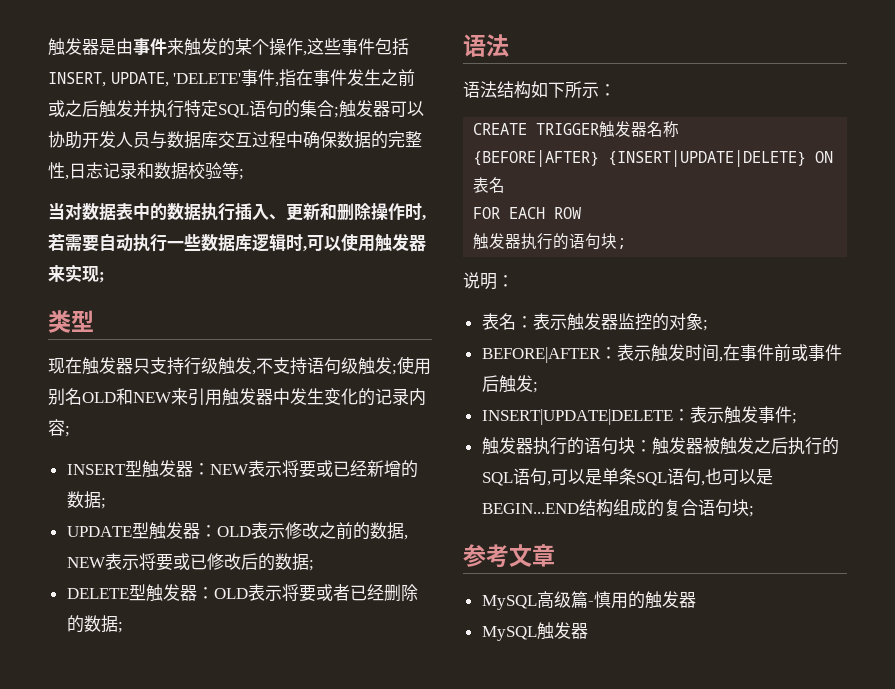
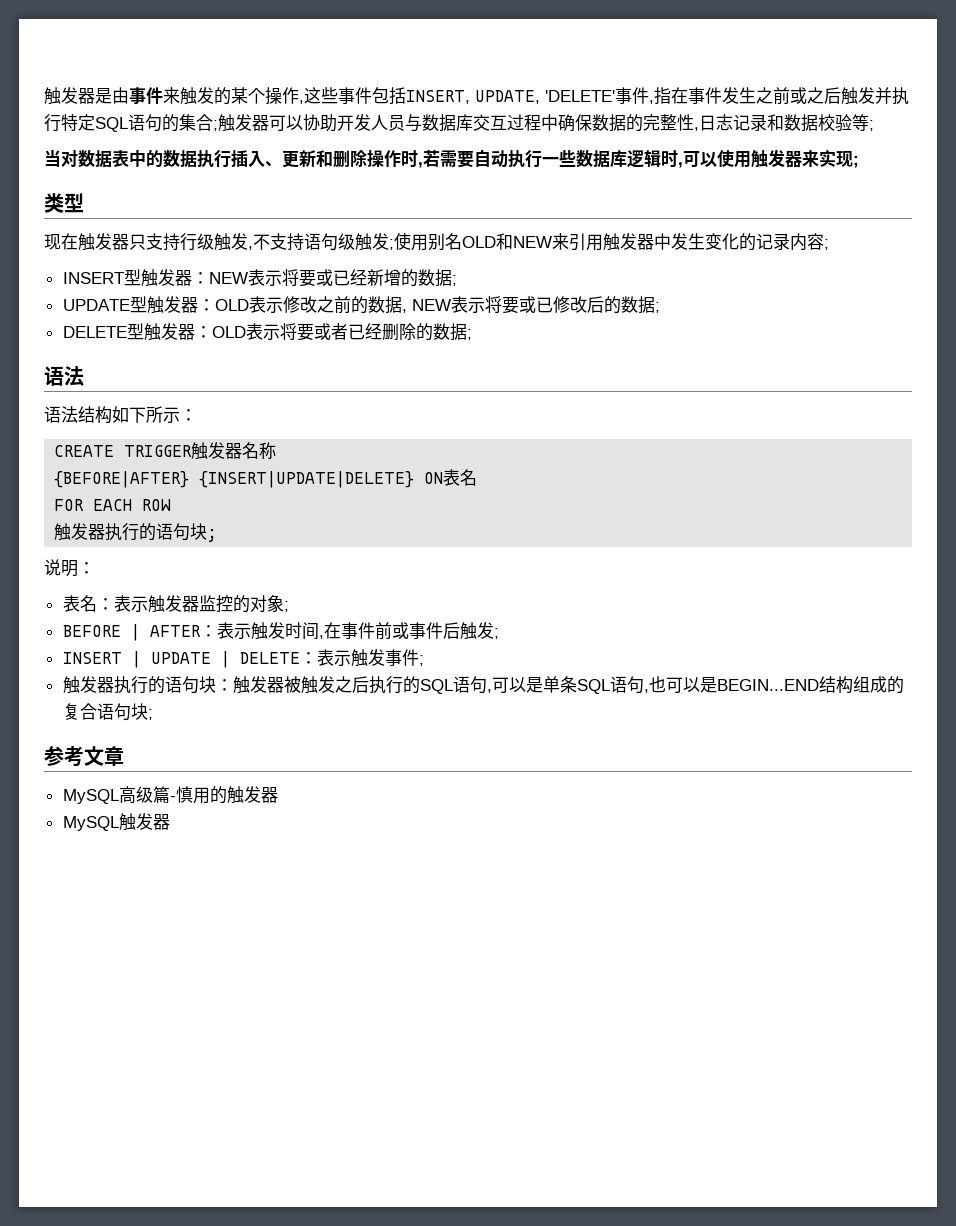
[481,347,601,363] BEFORE|AFTER -> [62,624,201,641] BEFORE | AFTER
[481,409,673,425] INSERT|UPDATE|DELETE -> [62,651,300,668] INSERT | UPDATE | DELETE

